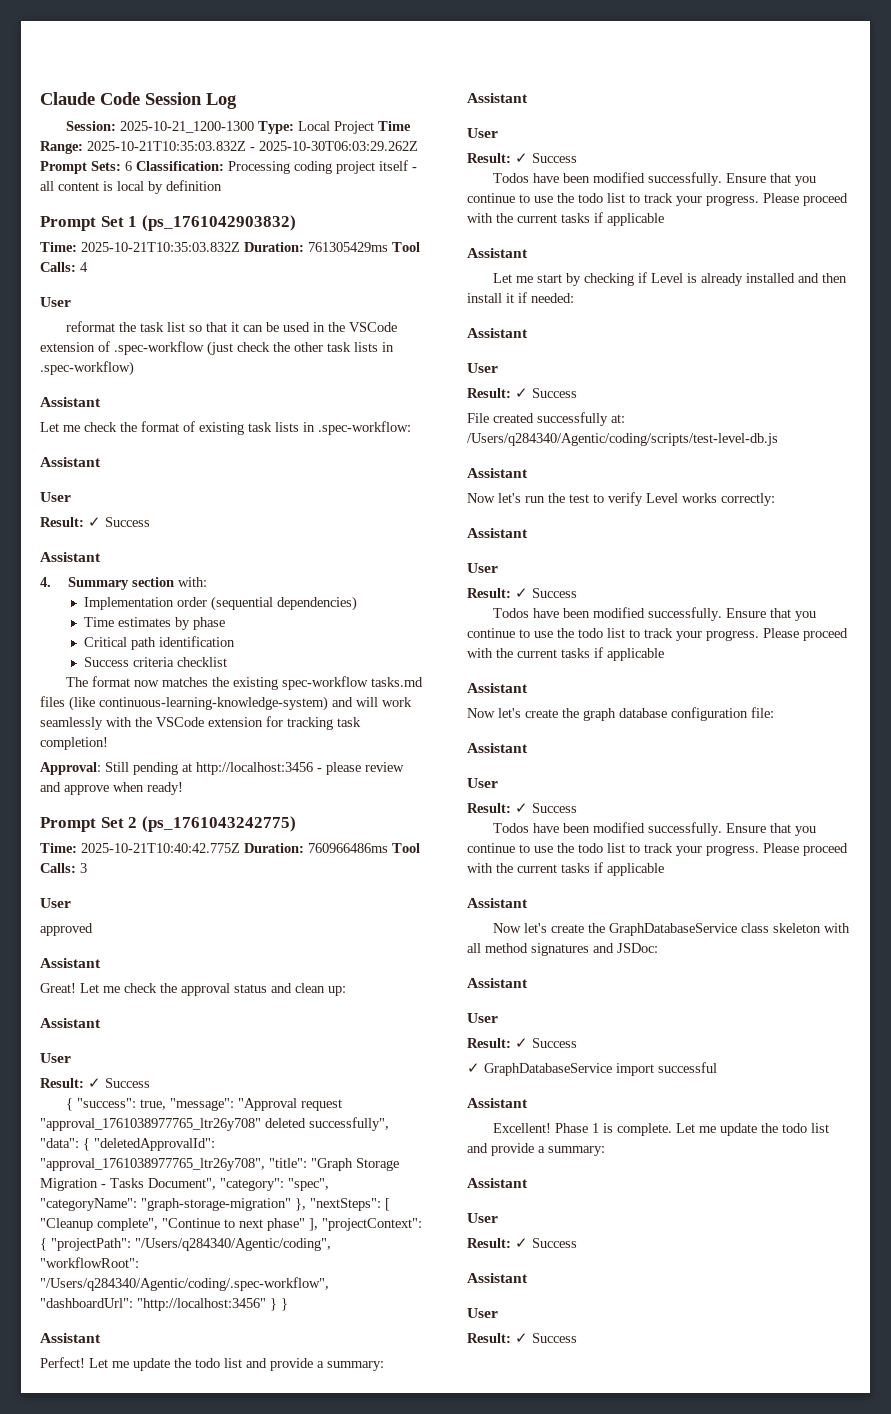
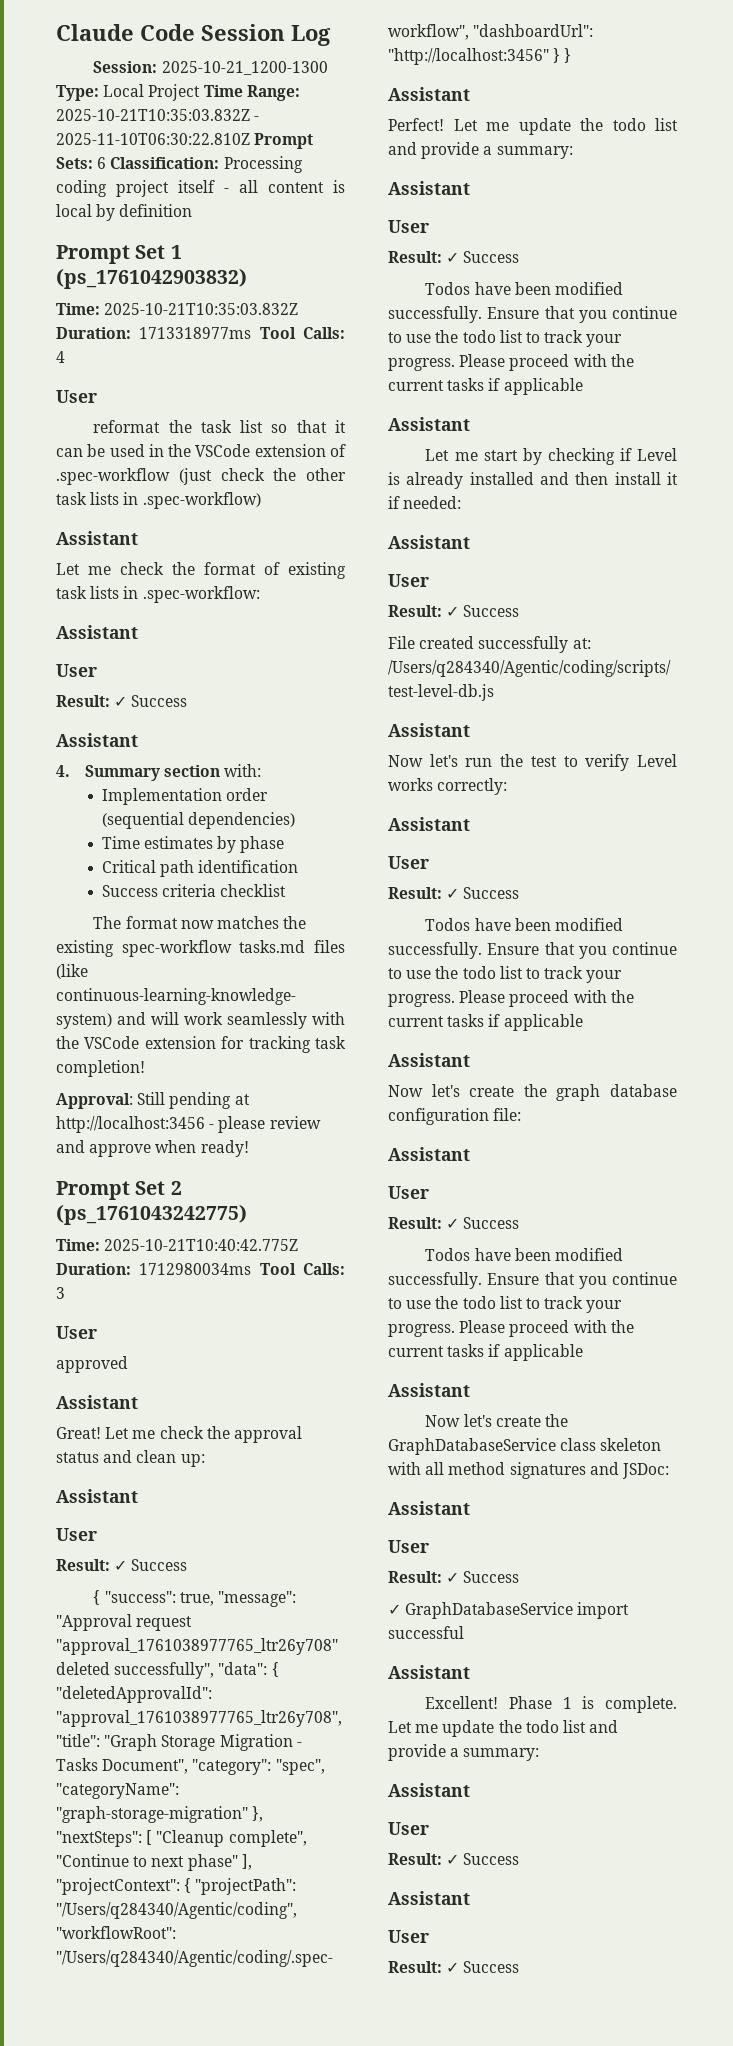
[259,141,418,151] 2025-10-30T06:03:29.262Z -> [56,133,250,145] 2025-11-10T06:30:22.810Z
[308,242,388,252] 761305429ms -> [139,327,252,339] 1713318977ms
[308,843,388,853] 760966486ms -> [139,1263,252,1275] 1712980034ms

